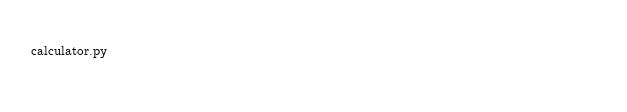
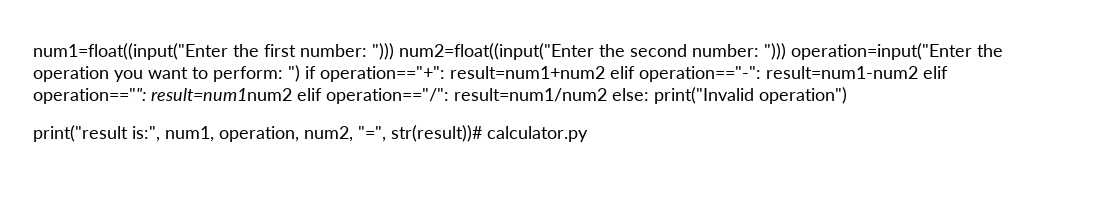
(31, 52) none -> [33,43,1003,60] [33,65,948,82] [33,87,847,104] [33,125,482,142] num1=float((input("Enter the first number: "))) num2=float((input("Enter the second number: "))) operation=input("Enter the operation you want to perform: ") if operation=="+": result=num1+num2 elif operation=="-": result=num1-num2 elif operation=="": result=num1num2 elif operation=="/": result=num1/num2 else: print("Invalid operation") // print("result is:", num1, operation, num2, "=", str(result))#

